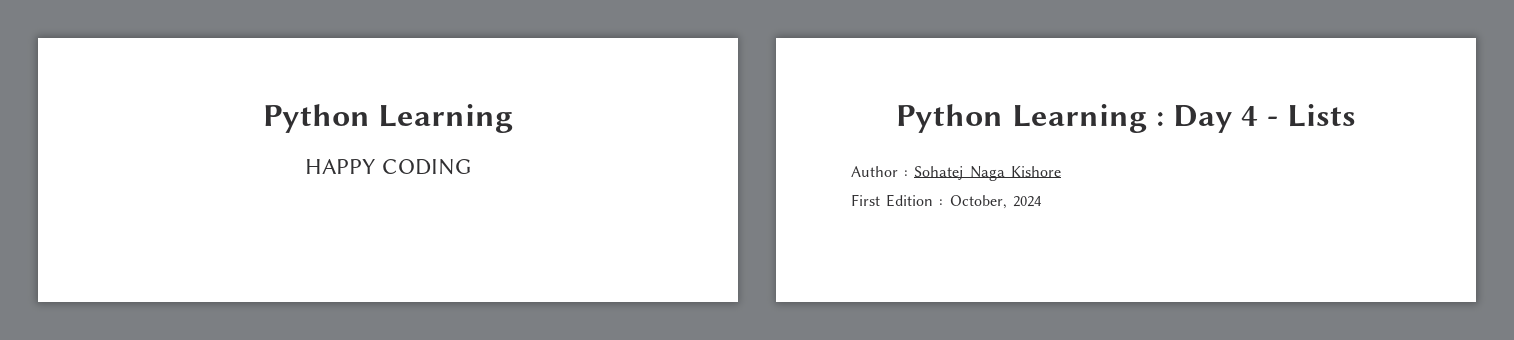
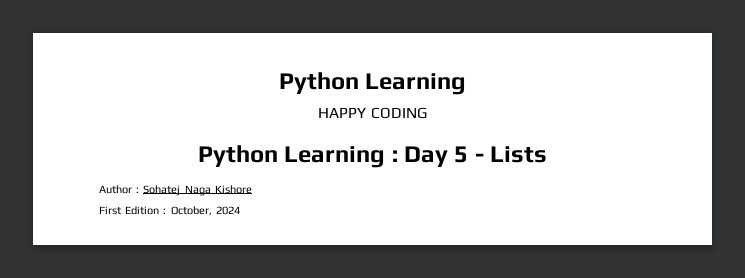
[1241,106,1259,126] 4 -> [454,146,469,163] 5

